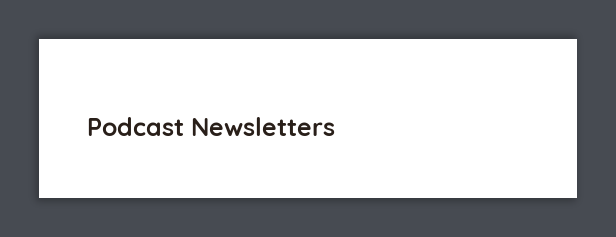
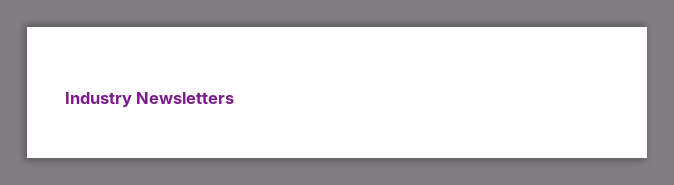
[87,117,184,136] Podcast -> [65,92,132,107] Industry

